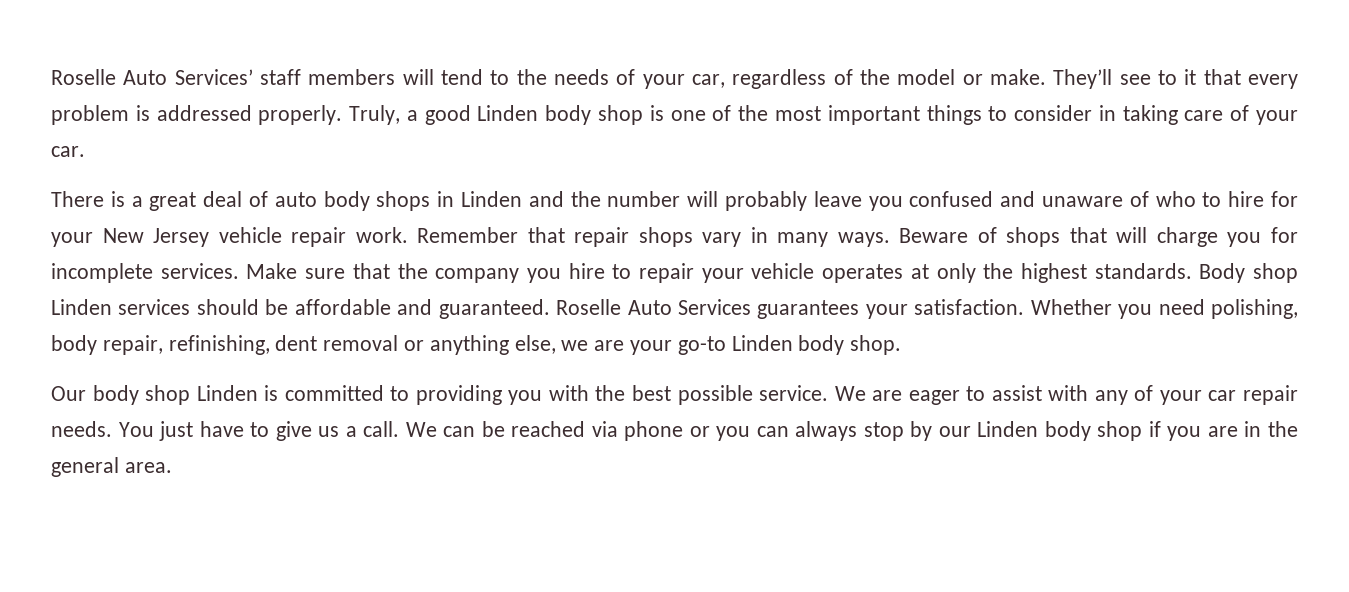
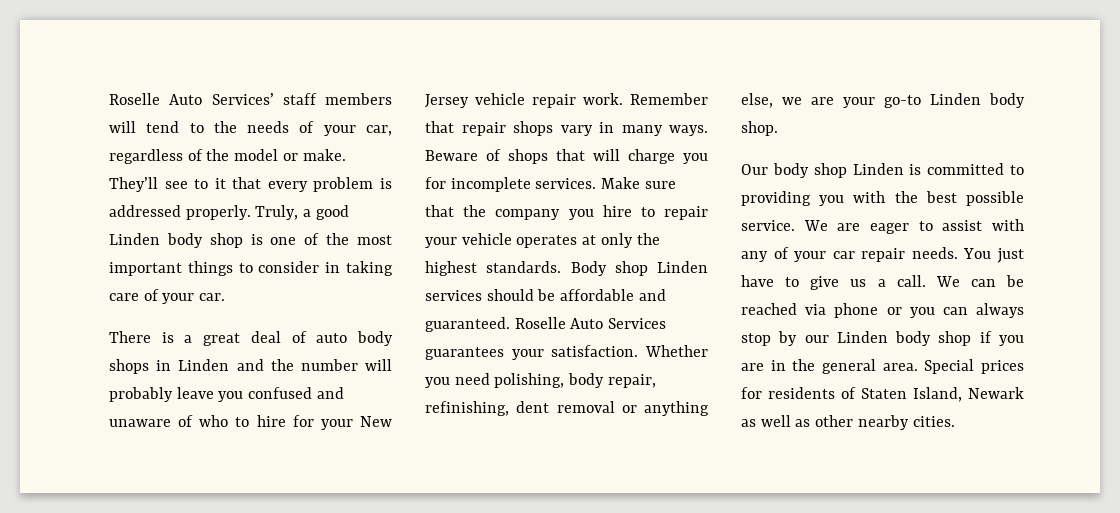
(172, 467) none -> [924,359,1024,374] [741,387,1024,402] [741,415,955,430] Special prices for residents of Staten Island, Newark as well as other nearby cities.

